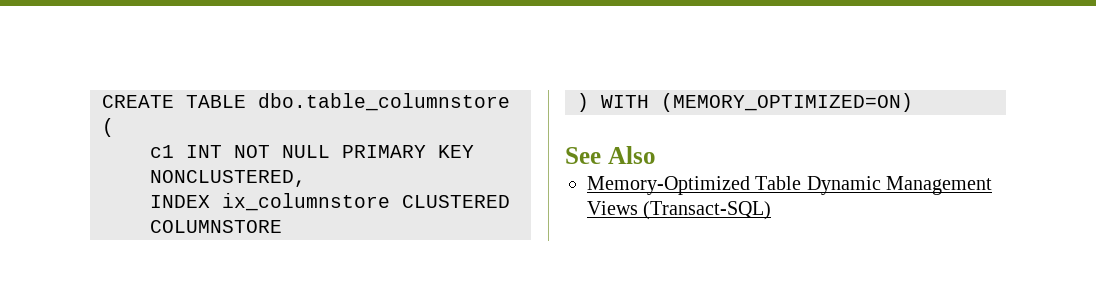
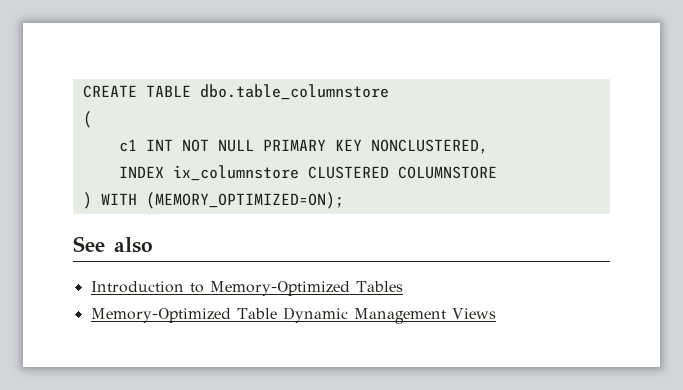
[661,93,913,112] (MEMORY_OPTIMIZED=ON) -> [145,192,344,209] (MEMORY_OPTIMIZED=ON);
[607,146,656,164] Also -> [114,237,153,253] [90,281,403,296] also // Introduction to Memory-Optimized Tables
[643,201,772,220] (Transact-SQL) -> (496, 313) none

